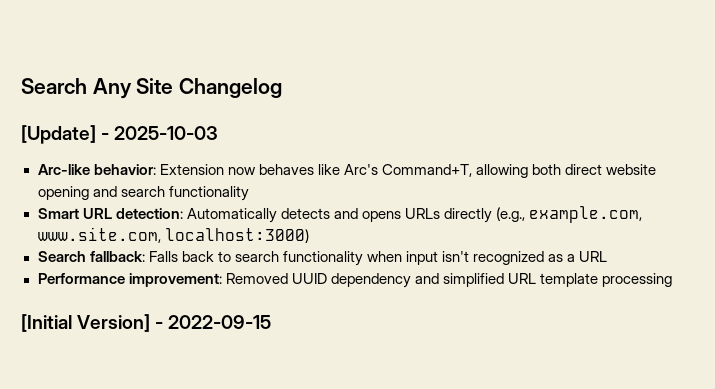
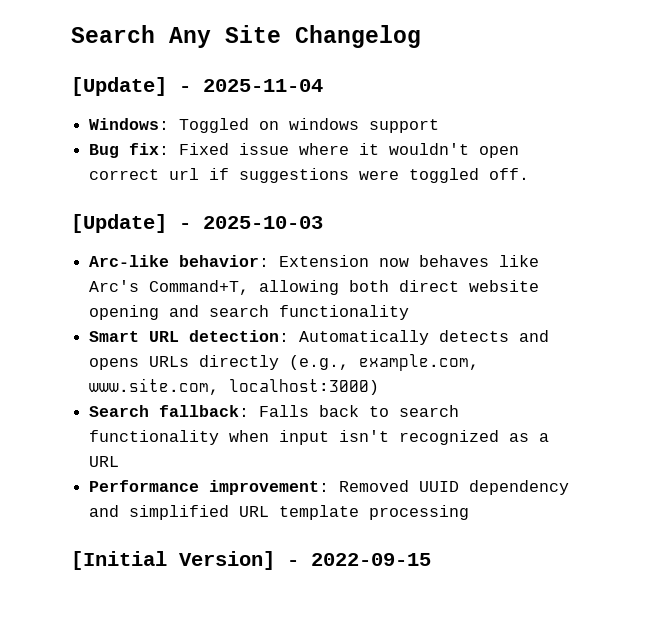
(283, 88) none -> [71,77,323,96] [89,118,440,133] [89,143,520,158] [89,168,530,183] // [Update] - 2025-11-04 // Windows: Toggled on windows support // Bug fix: Fixed issue where it wouldn't open correct url if suggestions were toggled off.

